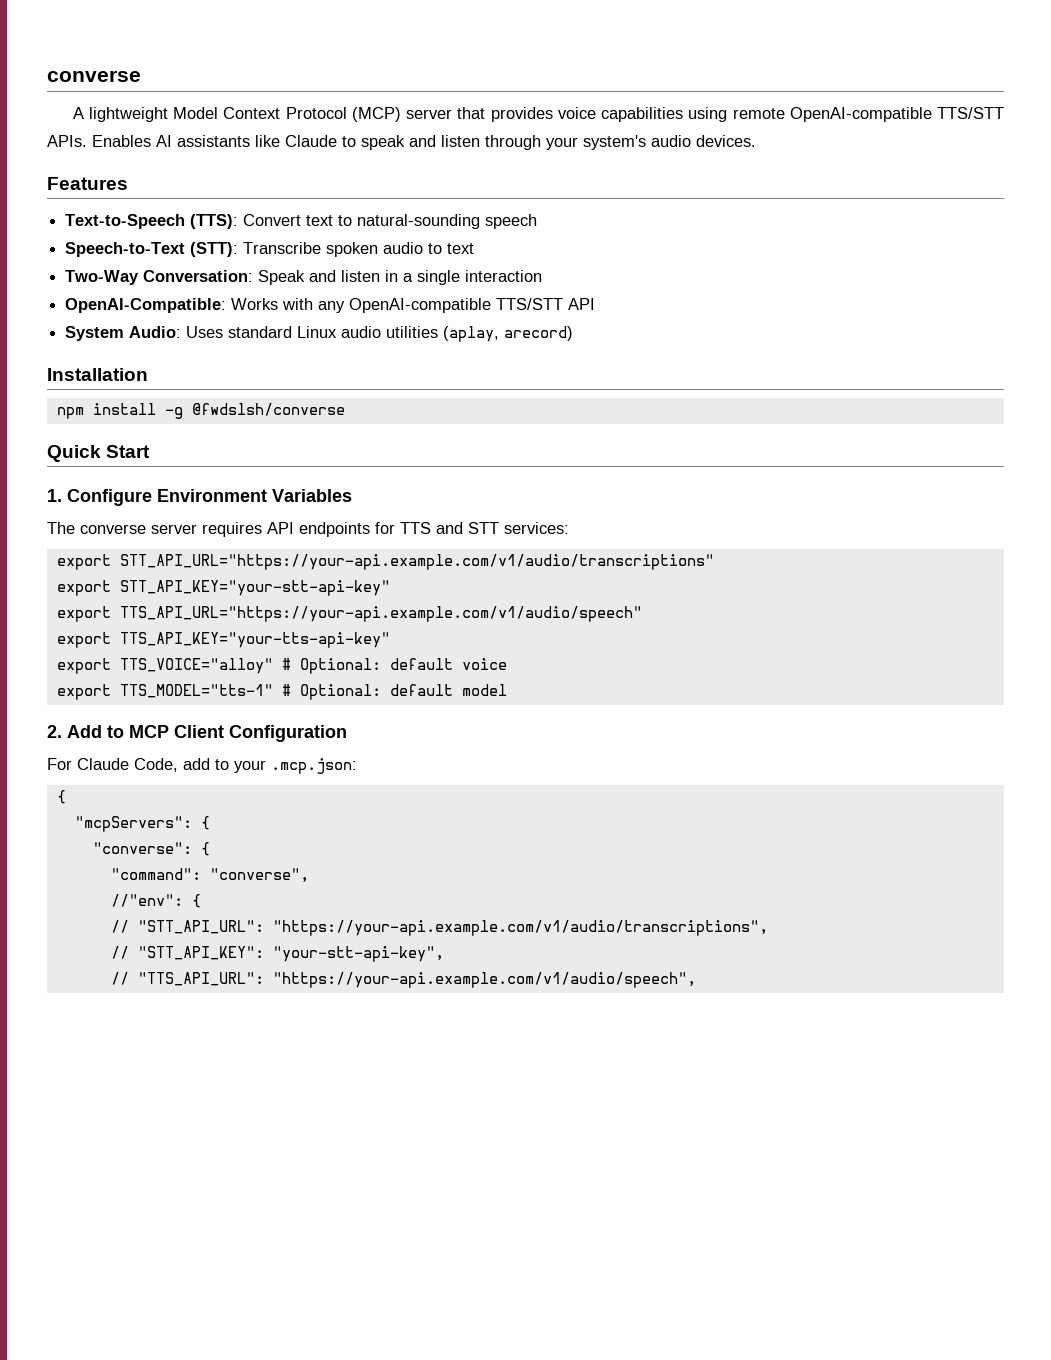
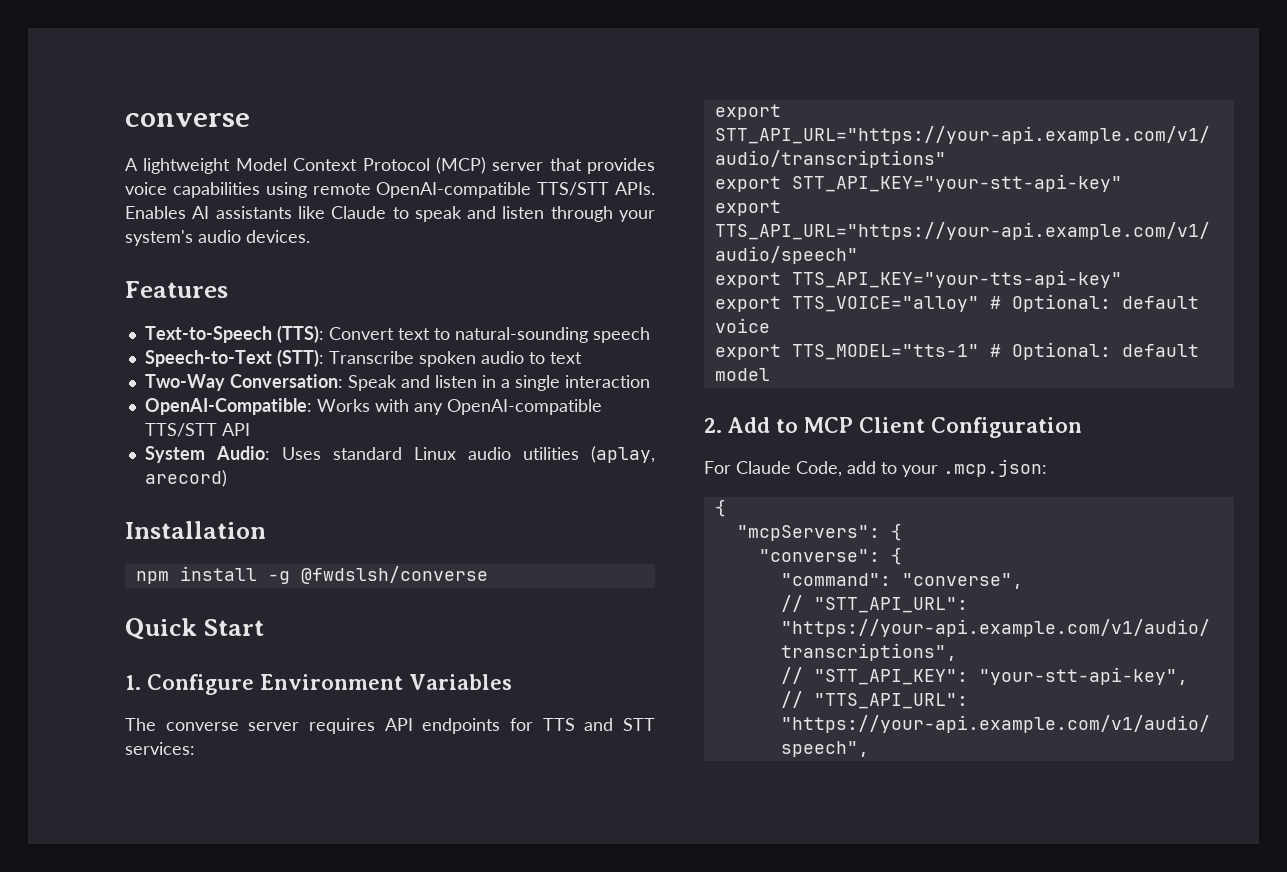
[110,894,201,908] // //"env": { -> (1023, 581) none

